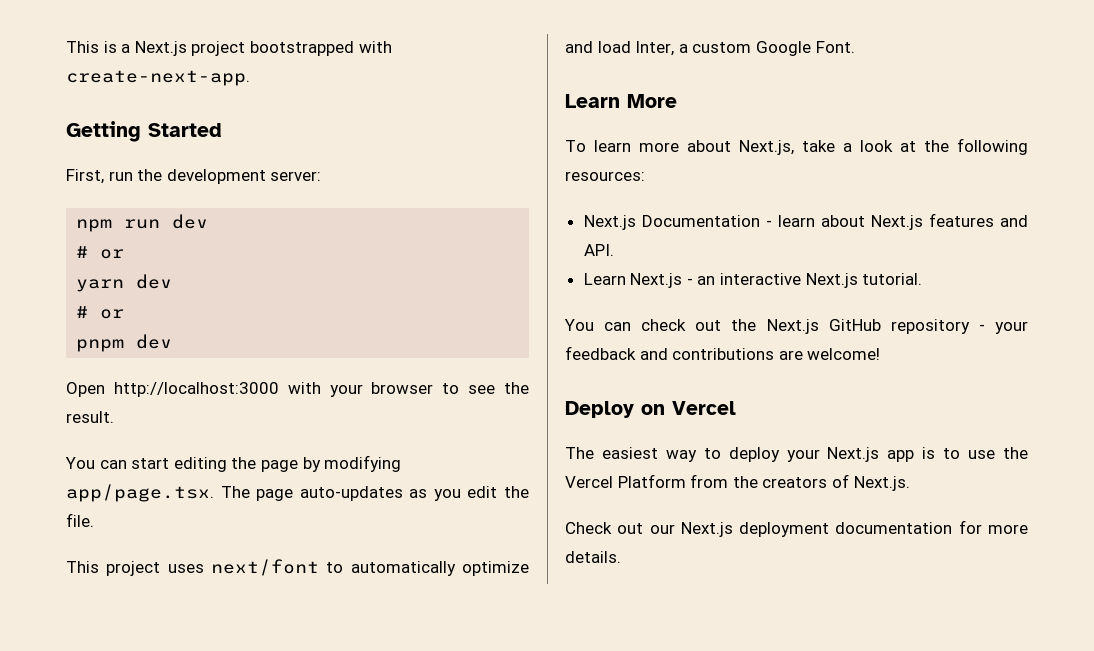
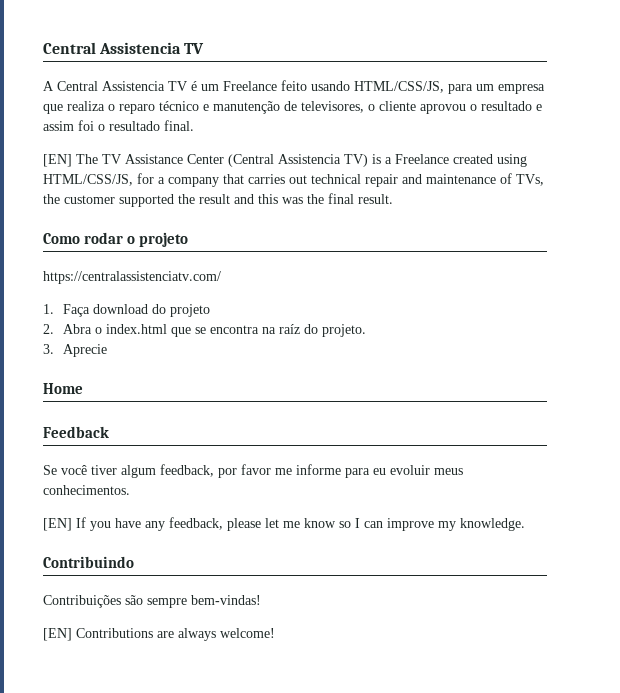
[66,41,392,56] [66,70,250,86] [66,121,222,142] [66,169,322,184] [76,214,209,232] [76,246,125,259] [76,274,173,292] [76,306,125,319] [76,334,173,352] [66,382,529,397] [66,411,114,423] [65,455,402,472] [66,484,529,502] [66,513,94,527] [66,559,529,576] [565,41,855,56] [565,94,677,108] [565,138,1028,155] [565,171,645,181] [583,213,1028,230] [583,244,614,256] [583,273,923,288] [564,319,1028,334] [565,346,881,360] [565,401,736,418] [565,447,1028,462] [565,474,910,491] [565,520,1028,537] [565,551,621,563] This is a Next.js project bootstrapped with create-next-app. // Getting Started // First, run the development server: // npm run dev // # or // yarn dev // # or // pnpm dev // Open http://localhost:3000 with your browser to see the result. // You can start editing the page by modifying app/page.tsx. The page auto-updates as you edit the file. // This project uses next/font to automatically optimize and load Inter, a custom Google Font. // Learn More // To learn more about Next.js, take a look at the following resources: // Next.js Documentation - learn about Next.js features and API. // Learn Next.js - an interactive Next.js tutorial. // You can check out the Next.js GitHub repository - your feedback and contributions are welcome! // Deploy on Vercel // The easiest way to deploy your Next.js app is to use the Vercel Platform from the creators of Next.js. // Check out our Next.js deployment documentation for more details. -> [43,42,205,54] [43,80,545,94] [43,101,542,114] [43,120,194,131] [43,154,527,167] [43,173,544,187] [43,193,393,207] [43,232,189,247] [43,271,221,284] [43,304,211,317] [43,324,367,337] [43,344,108,357] [43,383,83,394] [43,426,109,438] [43,464,463,478] [43,485,130,495] [43,517,525,531] [43,556,134,568] [43,595,261,608] [43,628,275,641] Central Assistencia TV // A Central Assistencia TV é um Freelance feito usando HTML/CSS/JS, para um empresa que realiza o reparo técnico e manutenção de televisores, o cliente aprovou o resultado e assim foi o resultado final. // [EN] The TV Assistance Center (Central Assistencia TV) is a Freelance created using HTML/CSS/JS, for a company that carries out technical repair and maintenance of TVs, the customer supported the result and this was the final result. // Como rodar o projeto // https://centralassistenciatv.com/ // 1. Faça download do projeto // 2. Abra o index.html que se encontra na raíz do projeto. // 3. Aprecie // Home // Feedback // Se você tiver algum feedback, por favor me informe para eu evoluir meus conhecimentos. // [EN] If you have any feedback, please let me know so I can improve my knowledge. // Contribuindo // Contribuições são sempre bem-vindas! // [EN] Contributions are always welcome!

